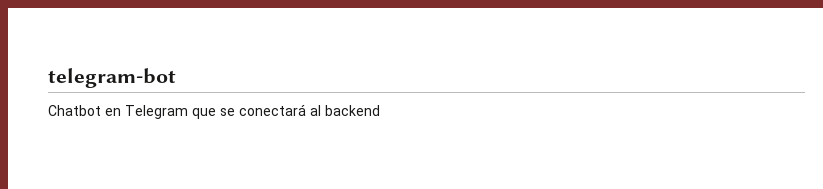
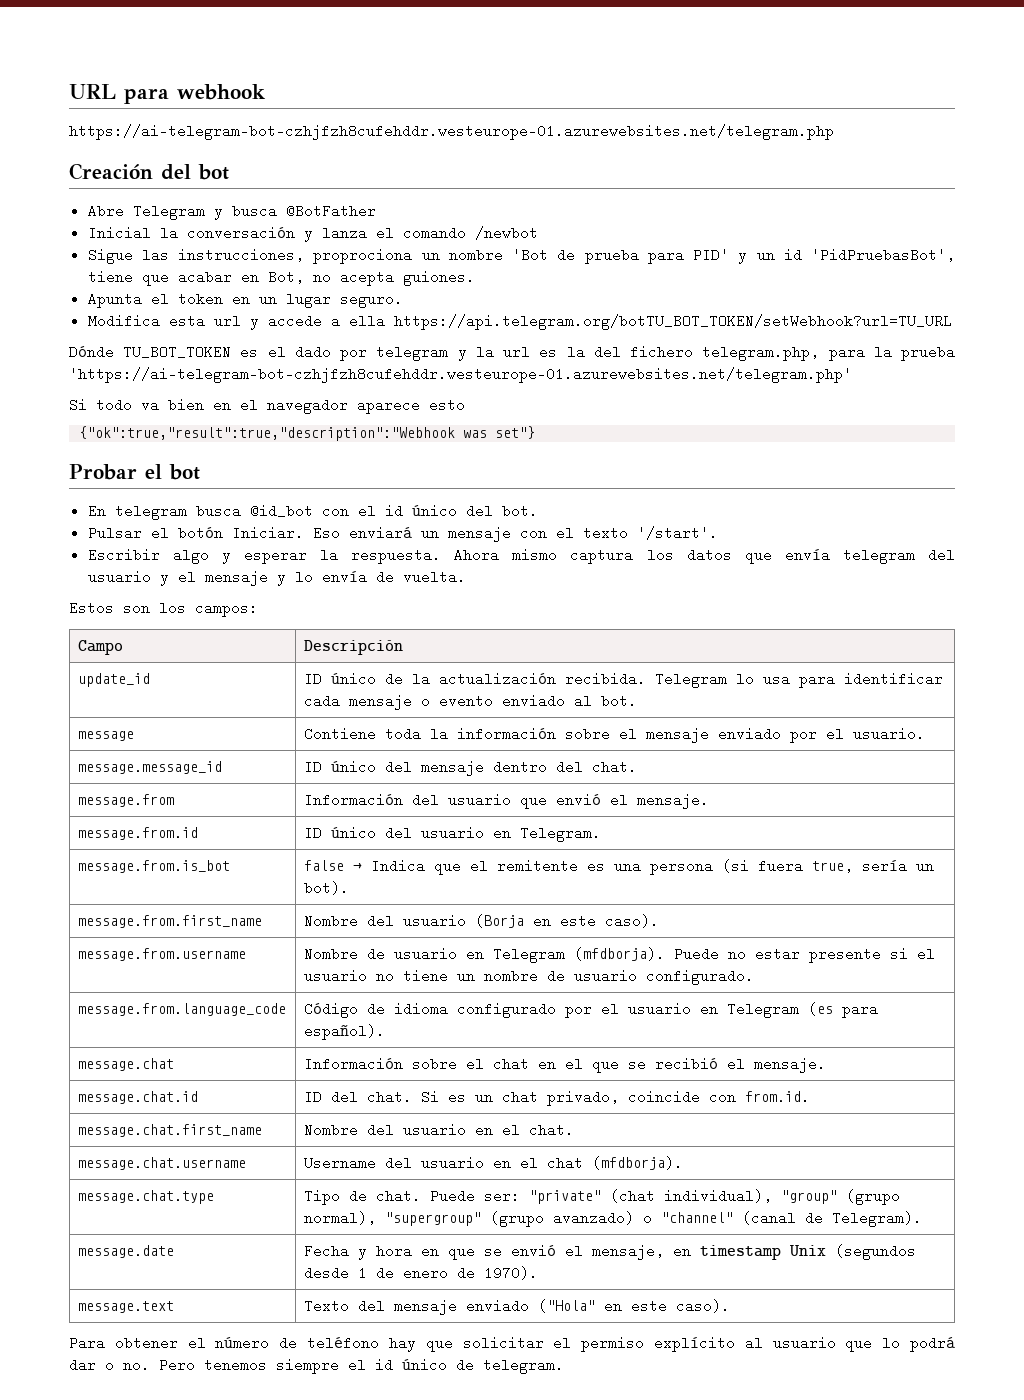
[48,68,176,88] [48,104,380,119] telegram-bot // Chatbot en Telegram que se conectará al backend -> [69,84,266,104] [69,124,834,140] [69,163,229,180] [87,204,376,220] [87,226,538,242] [87,248,955,264] [87,270,475,286] [87,292,403,308] [87,314,952,330] [69,345,956,361] [69,367,852,383] [69,398,465,414] [79,426,536,441] [69,464,200,480] [87,504,538,520] [87,526,718,542] [87,548,956,564] [87,570,466,586] [69,601,258,617] [77,640,123,655] [303,640,403,655] [77,673,150,687] [303,672,943,688] [303,694,637,710] [77,731,134,741] [303,727,925,743] [77,761,222,774] [303,760,637,776] [77,794,174,807] [303,793,709,809] [77,827,198,840] [303,826,601,842] [77,860,230,873] [303,859,934,875] [303,881,349,895] [77,915,262,928] [303,914,659,928] [77,948,246,961] [303,947,935,963] [303,969,754,985] [77,1003,286,1016] [303,1002,878,1018] [303,1024,385,1040] [77,1058,174,1071] [303,1057,826,1073] [77,1091,198,1104] [303,1090,810,1106] [77,1124,262,1137] [303,1123,574,1137] [77,1157,246,1170] [303,1156,683,1170] [77,1190,214,1204] [303,1189,900,1205] [303,1211,922,1227] [77,1245,174,1258] [303,1244,916,1260] [303,1266,538,1280] [77,1301,174,1313] [303,1299,730,1315] [69,1336,955,1352] [69,1358,564,1374] URL para webhook // https://ai-telegram-bot-czhjfzh8cufehddr.westeurope-01.azurewebsites.net/telegram.php // Creación del bot // Abre Telegram y busca @BotFather // Inicial la conversación y lanza el comando /newbot // Sigue las instrucciones, proprociona un nombre 'Bot de prueba para PID' y un id 'PidPruebasBot', tiene que acabar en Bot, no acepta guiones. // Apunta el token en un lugar seguro. // Modifica esta url y accede a ella https://api.telegram.org/botTU_BOT_TOKEN/setWebhook?url=TU_URL // Dónde TU_BOT_TOKEN es el dado por telegram y la url es la del fichero telegram.php, para la prueba 'https://ai-telegram-bot-czhjfzh8cufehddr.westeurope-01.azurewebsites.net/telegram.php' // Si todo va bien en el navegador aparece esto // {"ok":true,"result":true,"description":"Webhook was set"} // Probar el bot // En telegram busca @id_bot con el id único del bot. // Pulsar el botón Iniciar. Eso enviará un mensaje con el texto '/start'. // Escribir algo y esperar la respuesta. Ahora mismo captura los datos que envía telegram del usuario y el mensaje y lo envía de vuelta. // Estos son los campos: // Campo | Descripción // update_id | ID único de la actualización recibida. Telegram lo usa para identificar cada mensaje o evento enviado al bot. // message | Contiene toda la información sobre el mensaje enviado por el usuario. // message.message_id | ID único del mensaje dentro del chat. // message.from | Información del usuario que envió el mensaje. // message.from.id | ID único del usuario en Telegram. // message.from.is_bot | false → Indica que el remitente es una persona (si fuera true, sería un bot). // message.from.first_name | Nombre del usuario (Borja en este caso). // message.from.username | Nombre de usuario en Telegram (mfdborja). Puede no estar presente si el usuario no tiene un nombre de usuario configurado. // message.from.language_code | Código de idioma configurado por el usuario en Telegram (es para español). // message.chat | Información sobre el chat en el que se recibió el mensaje. // message.chat.id | ID del chat. Si es un chat privado, coincide con from.id. // message.chat.first_name | Nombre del usuario en el chat. // message.chat.username | Username del usuario en el chat (mfdborja). // message.chat.type | Tipo de chat. Puede ser: "private" (chat individual), "group" (grupo normal), "supergroup" (grupo avanzado) o "channel" (canal de Telegram). // message.date | Fecha y hora en que se envió el mensaje, en timestamp Unix (segundos desde 1 de enero de 1970). // message.text | Texto del mensaje enviado ("Hola" en este caso). // Para obtener el número de teléfono hay que solicitar el permiso explícito al usuario que lo podrá dar o no. Pero tenemos siempre el id único de telegram.

